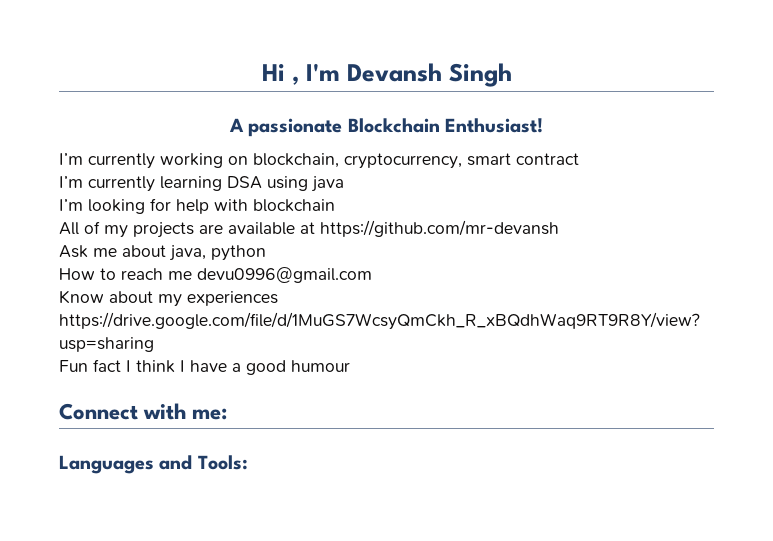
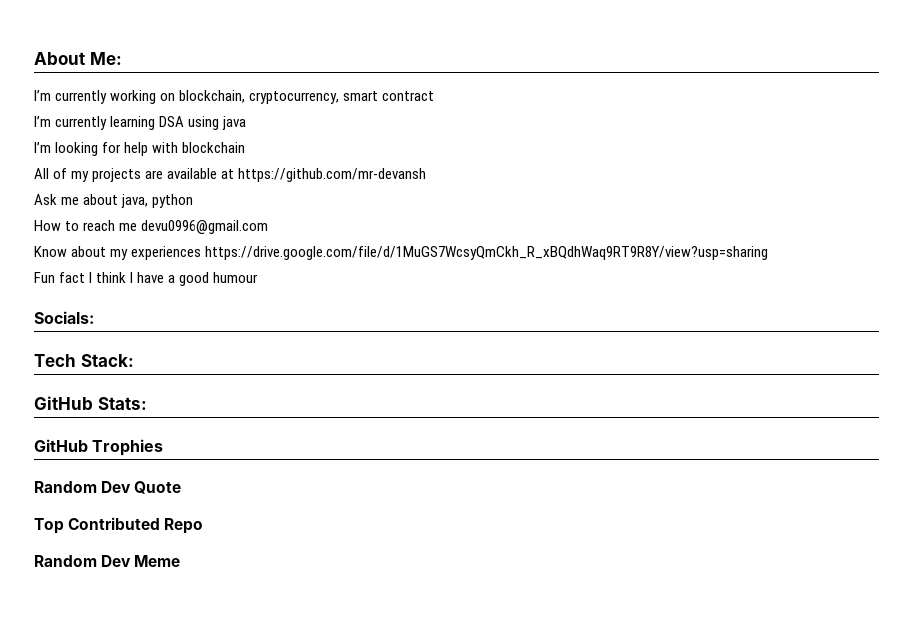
[261,63,512,87] [228,118,544,137] Hi , I'm Devansh Singh // A passionate Blockchain Enthusiast! -> [34,52,122,65] About Me:
[59,403,228,420] [59,455,248,474] Connect with me: // Languages and Tools: -> [34,311,94,324] [34,354,134,367] [34,396,147,410] [34,439,164,456] [34,481,182,494] [34,517,204,534] [34,555,181,567] Socials: // Tech Stack: // GitHub Stats: // GitHub Trophies // Random Dev Quote // Top Contributed Repo // Random Dev Meme

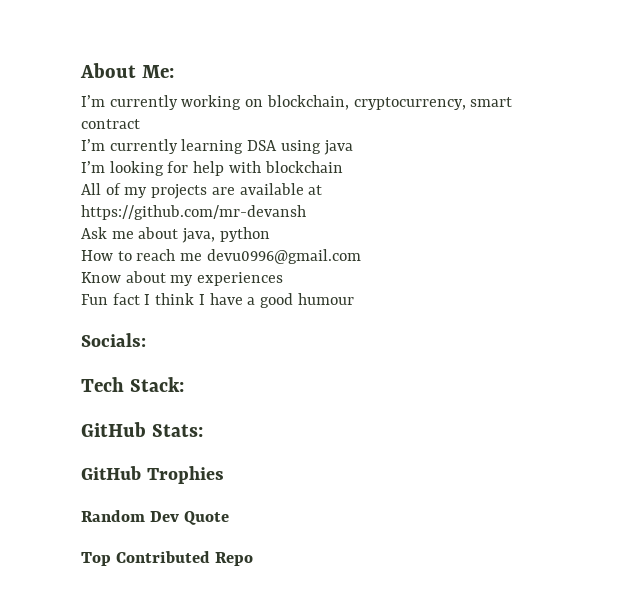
[205,246,769,260] https://drive.google.com/file/d/1MuGS7WcsyQmCkh_R_xBQdhWaq9RT9R8Y/view?usp=sharing -> (284, 279) none
[34,555,181,567] // Random Dev Meme -> (254, 559) none

